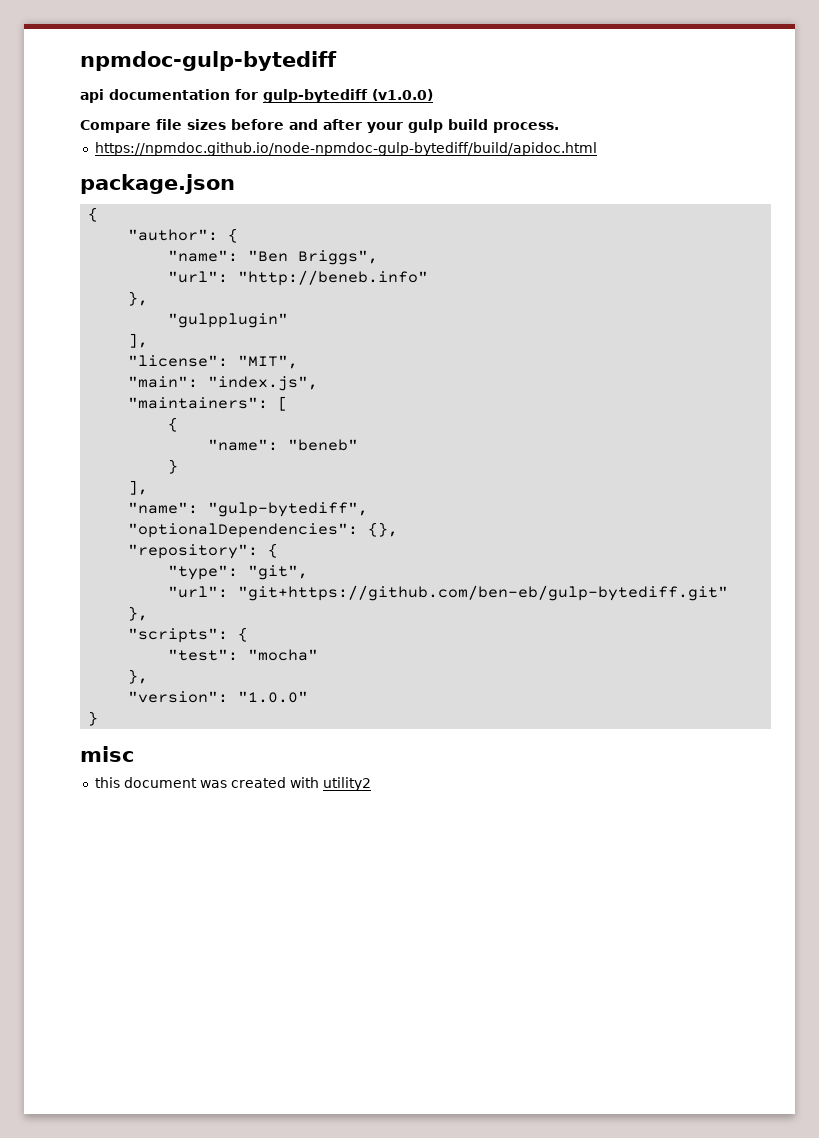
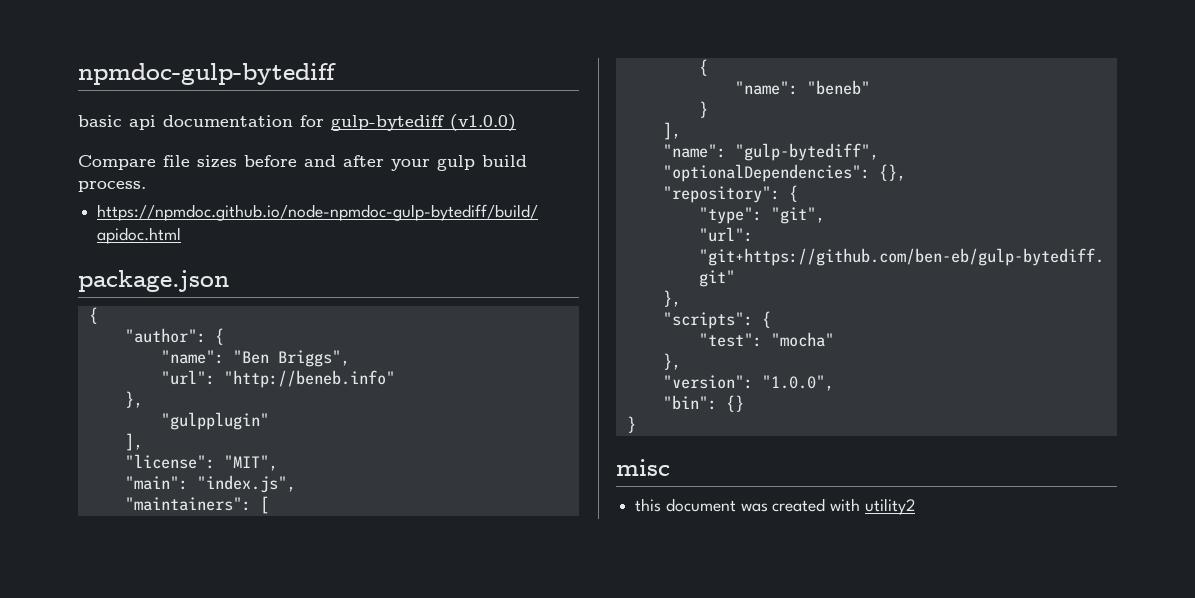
(337, 61) none -> [78,115,122,127] basic
[238,691,309,703] "1.0.0" -> [761,375,834,391] [662,395,744,412] "1.0.0", // "bin": {}

